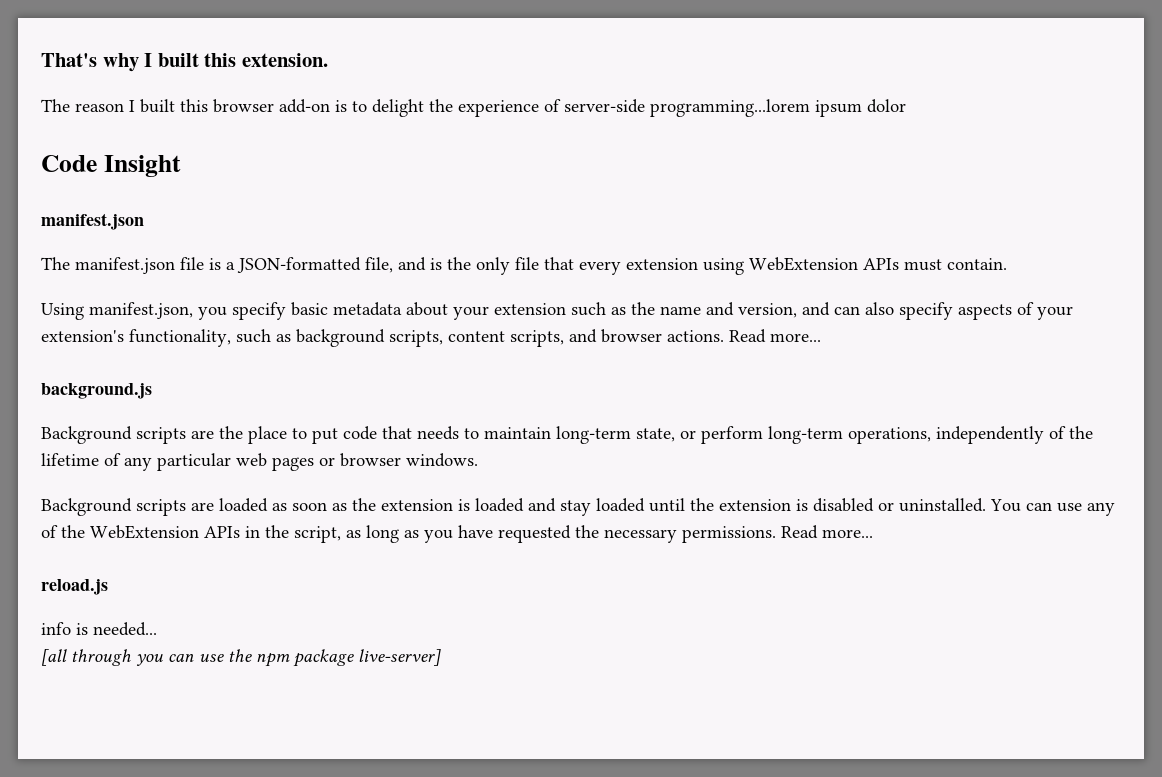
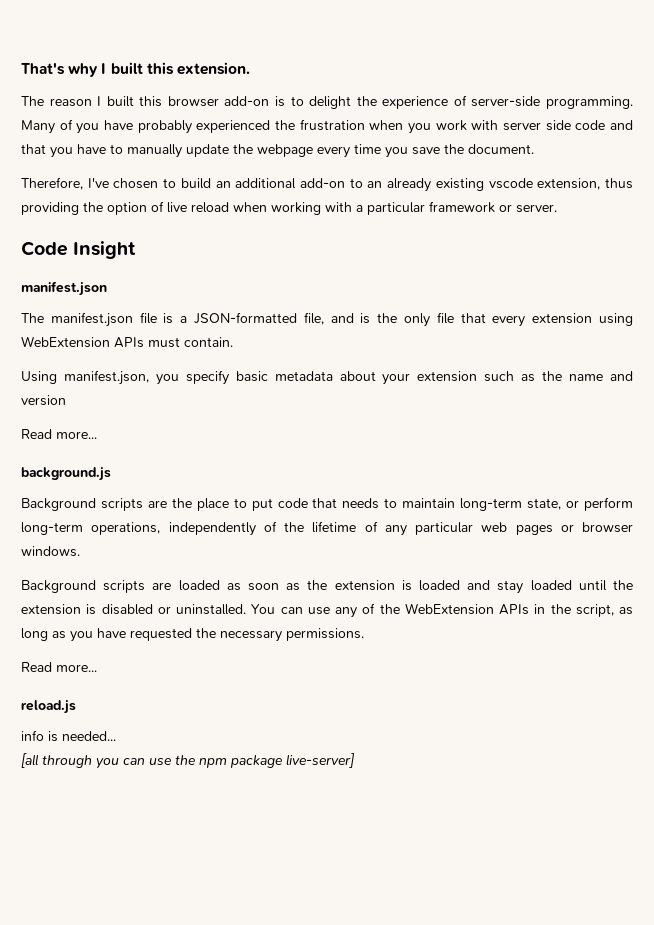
[650,99,906,117] programming...lorem ipsum dolor -> [545,96,633,109] [21,119,633,134] [21,144,534,158] [21,177,633,192] [21,201,557,215] programming. Many of you have probably experienced the frustration when you work with server side code and that you have to manually update the webpage every time you save the document. // Therefore, I've chosen to build an additional add-on to an already existing vscode extension, thus providing the option of live reload when working with a particular framework or server.
[738,302,1073,320] [41,329,724,347] version, and can also specify aspects of your extension's functionality, such as background scripts, content scripts, and browser actions. -> [21,395,66,406] version //
(776, 534) none -> (364, 634) //

